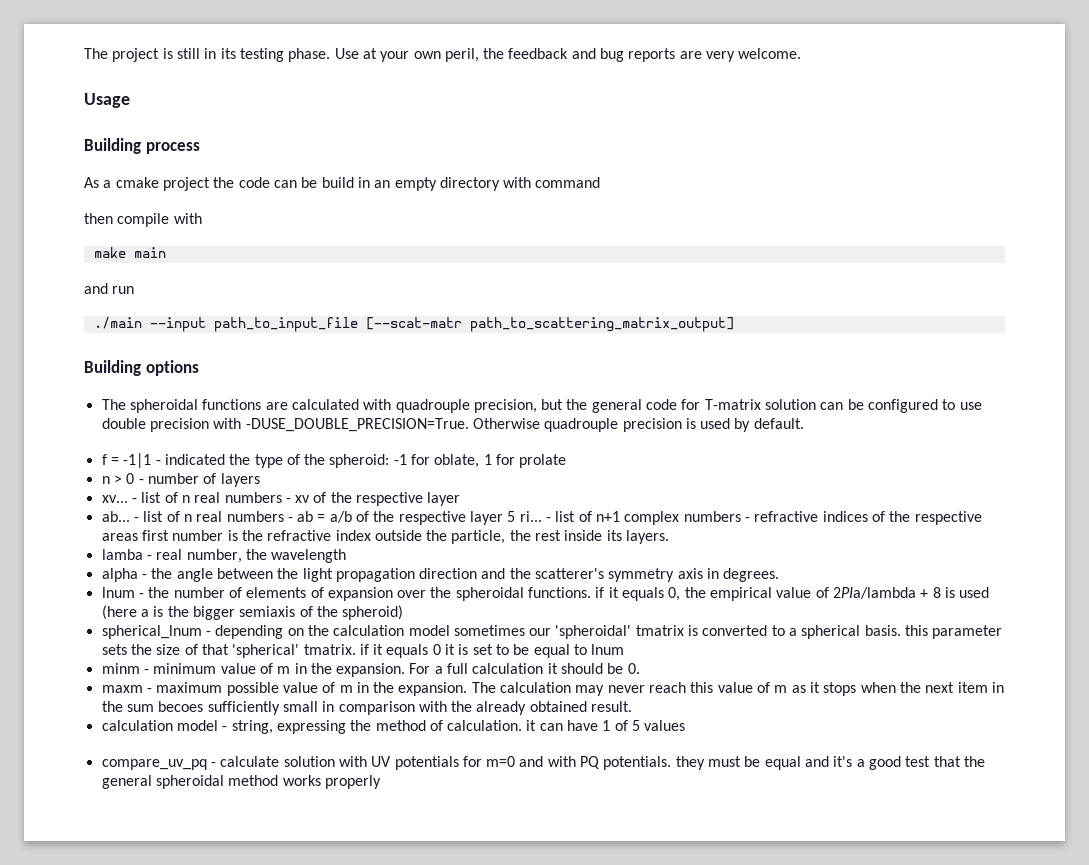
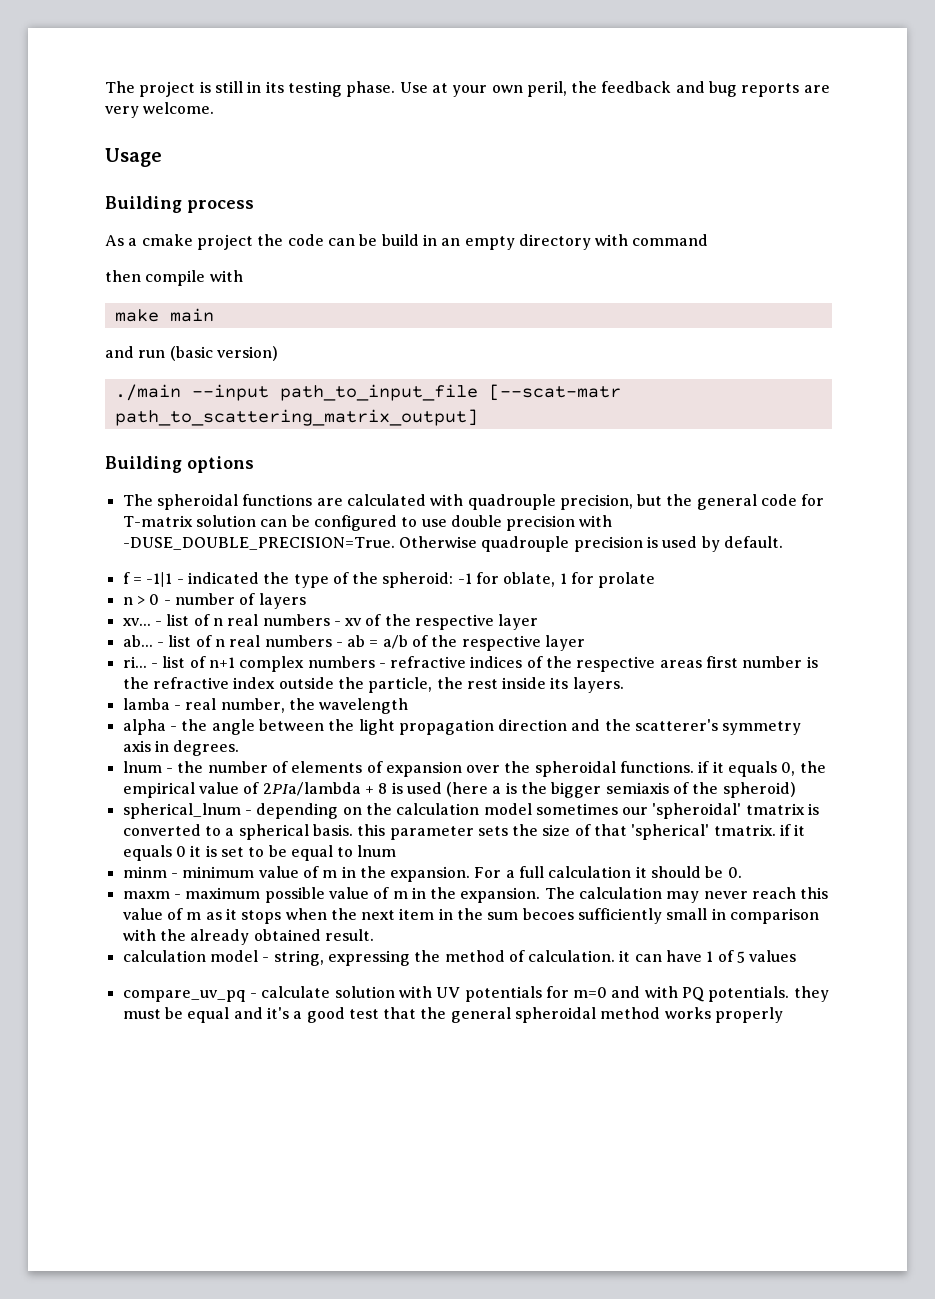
(135, 290) none -> [169,346,278,361] (basic version)
[507,511,516,522] 5 -> (586, 643) //

